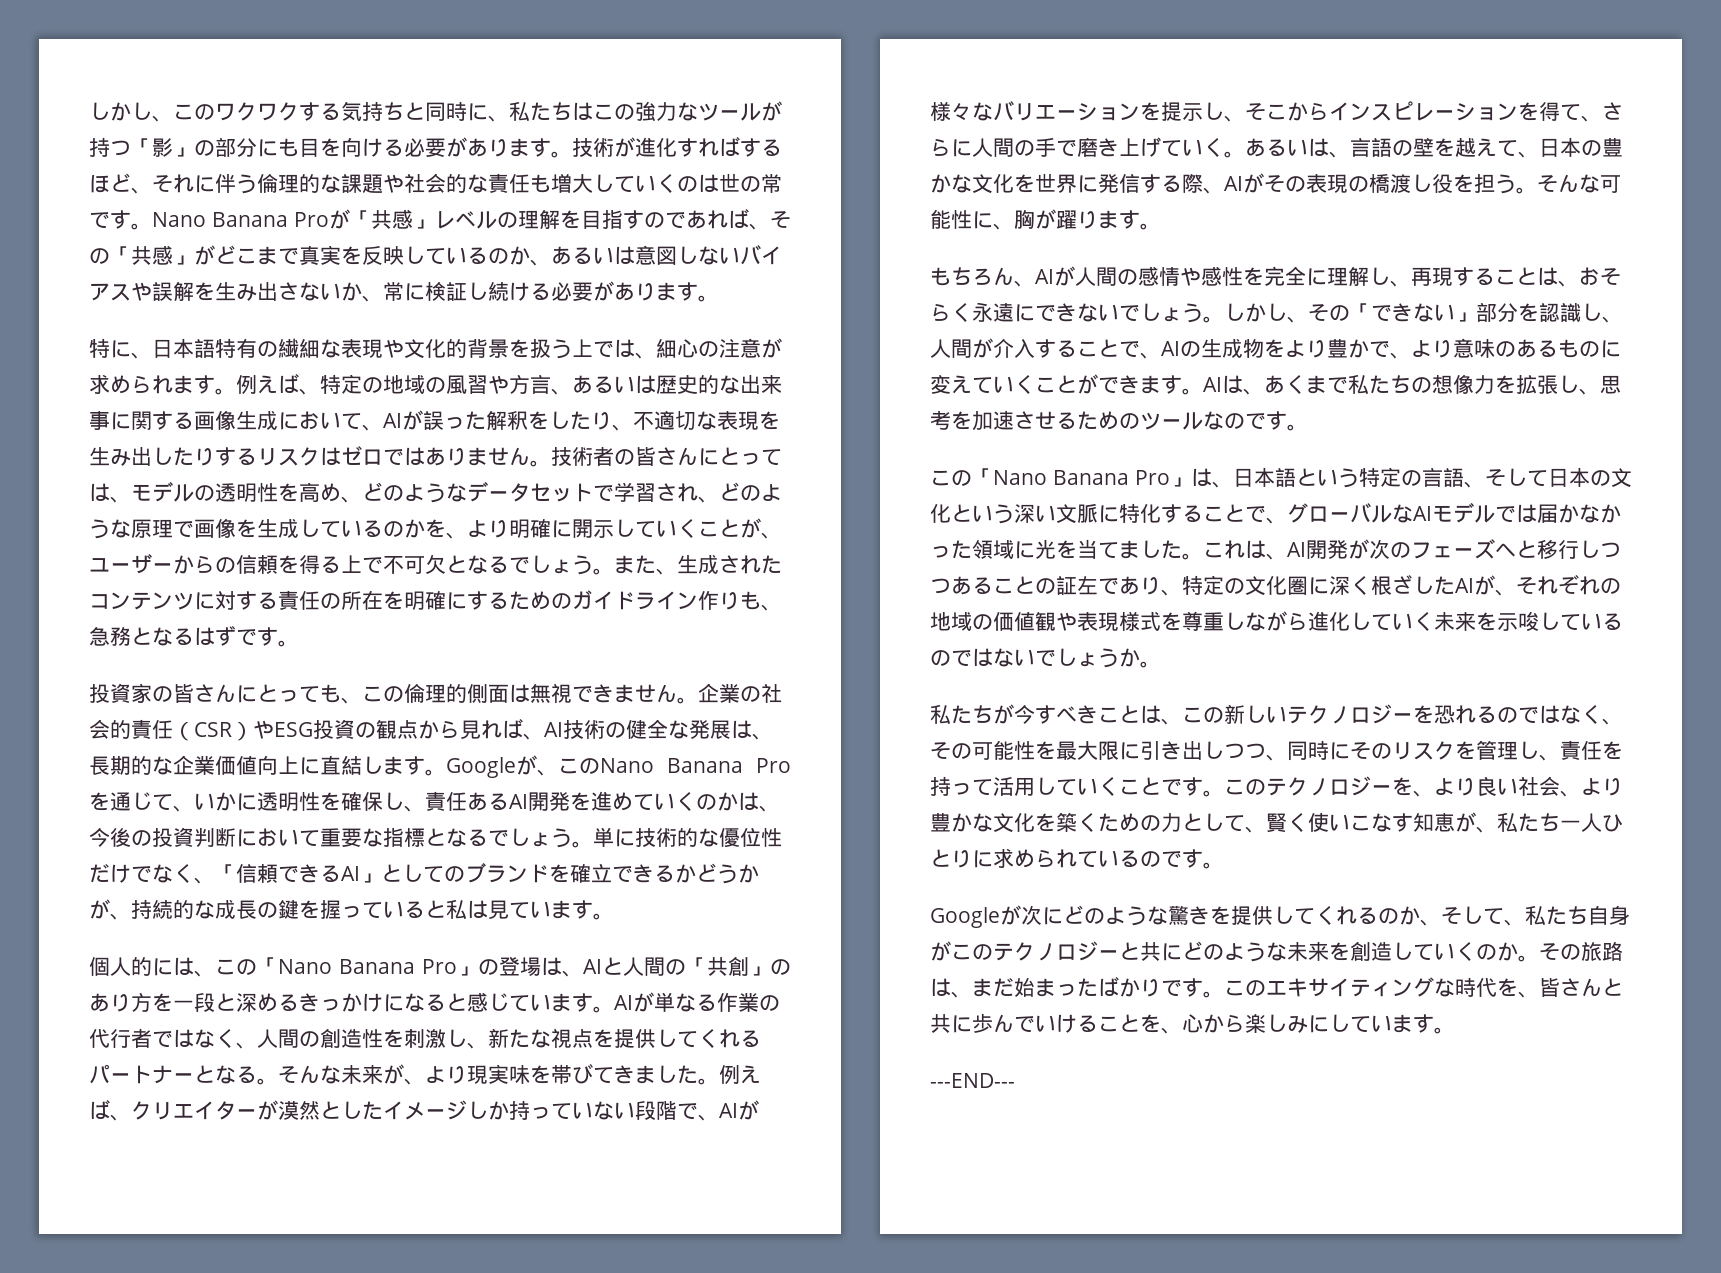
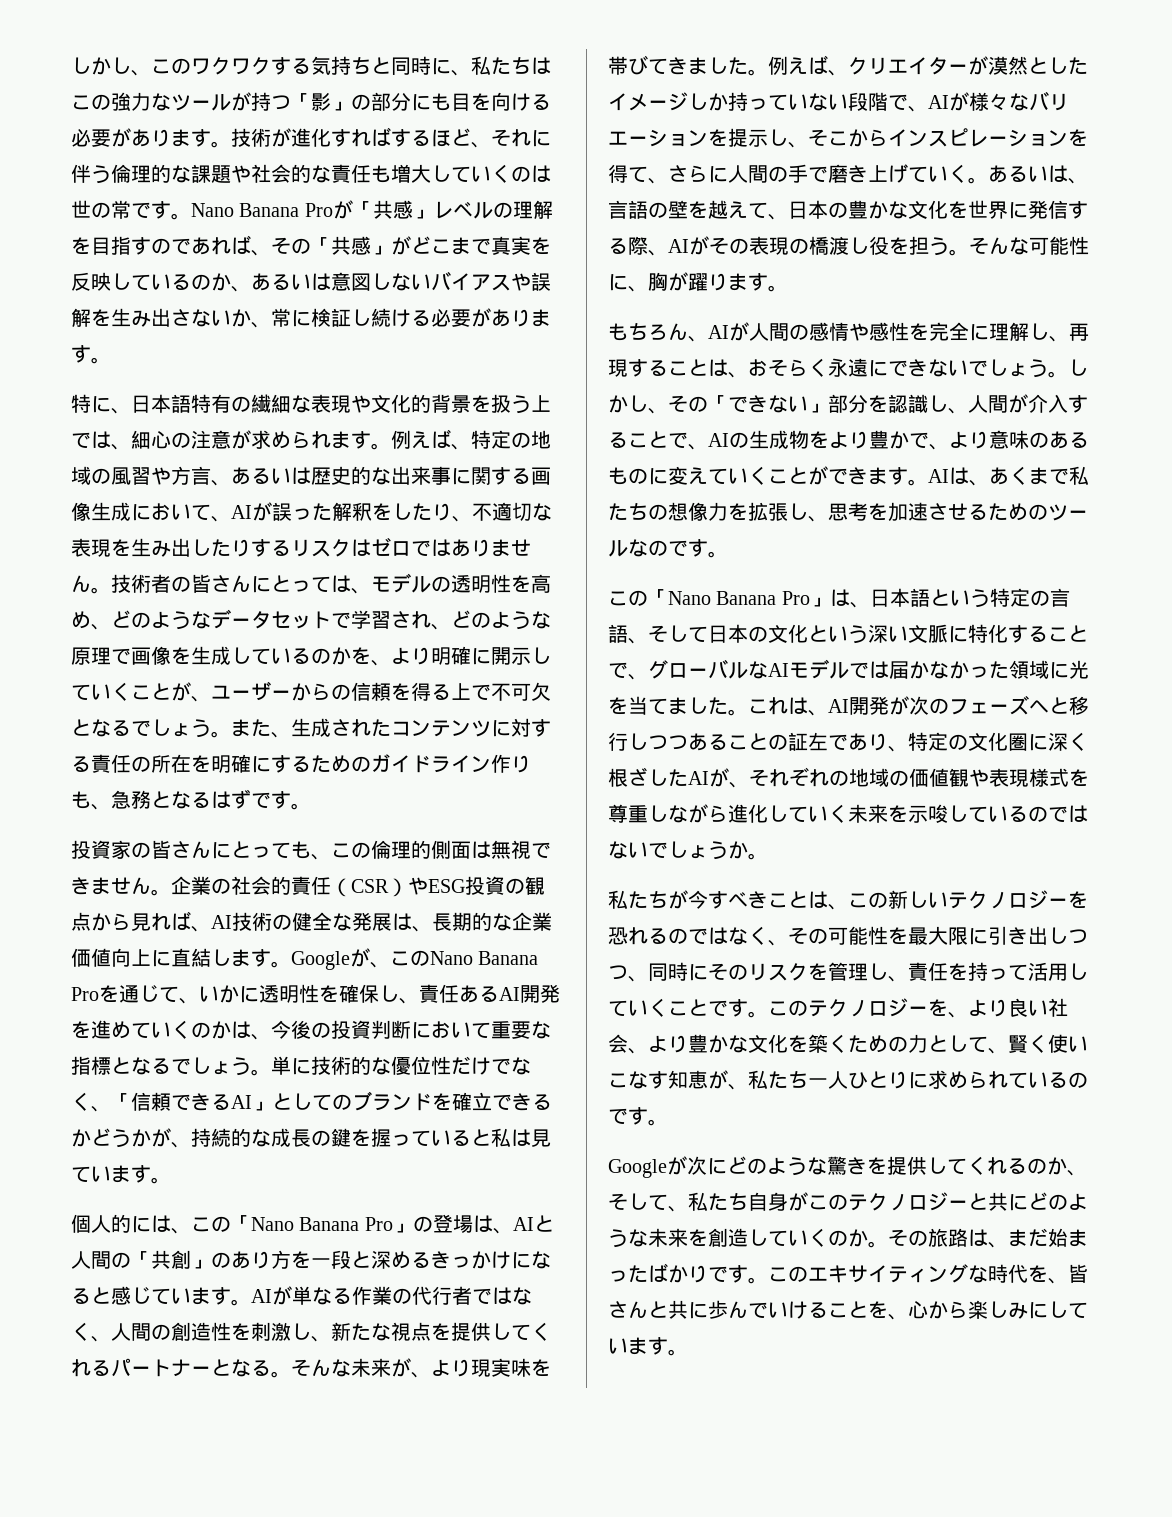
[930,1073,1015,1088] // ---END--- -> (688, 1352) none

